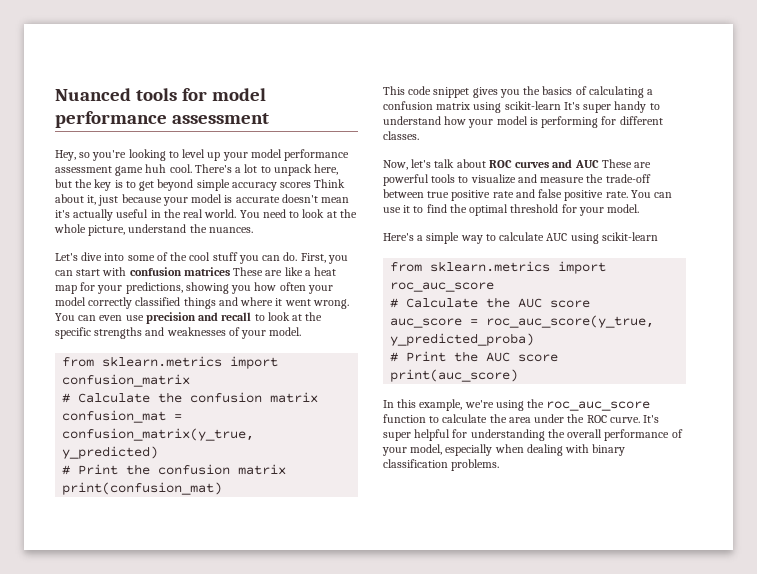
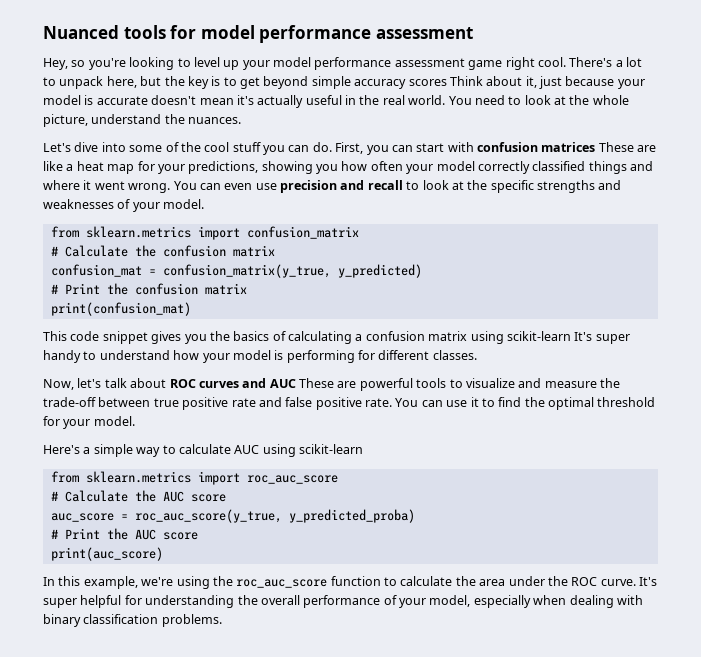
[145,164,167,173] huh -> [505,57,535,70] right

